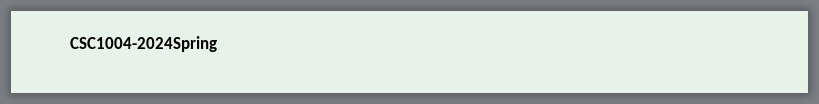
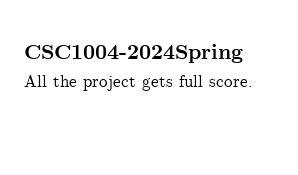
(217, 44) none -> [24,75,253,91] // All the project gets full score.

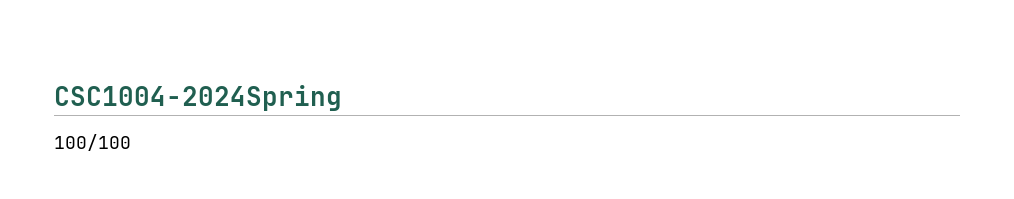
[24,75,253,91] All the project gets full score. -> [54,134,131,151] 100/100

